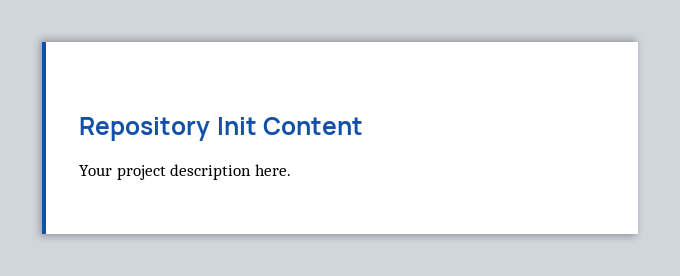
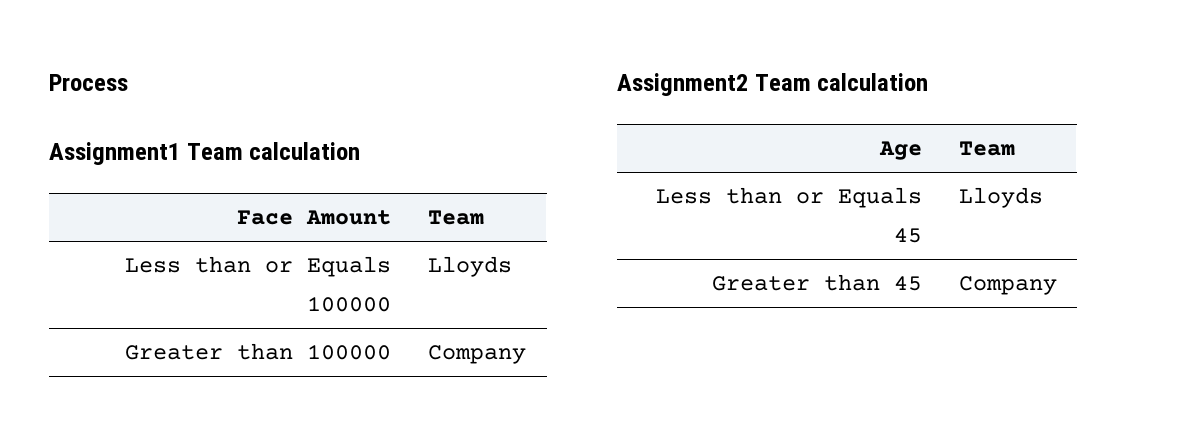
[79,117,364,141] [79,164,291,180] Repository Init Content // Your project description here. -> [49,74,128,91] [49,142,361,165] [237,210,392,225] [427,210,484,225] [125,256,392,277] [307,296,392,312] [427,256,512,277] [125,343,392,360] [427,345,526,364] [617,73,929,96] [879,141,923,160] [958,141,1015,156] [656,187,923,208] [894,228,923,243] [958,187,1043,208] [712,274,923,291] [958,276,1057,295] Process // Assignment1 Team calculation // Face Amount | Team // Less than or Equals 100000 | Lloyds // Greater than 100000 | Company // Assignment2 Team calculation // Age | Team // Less than or Equals 45 | Lloyds // Greater than 45 | Company

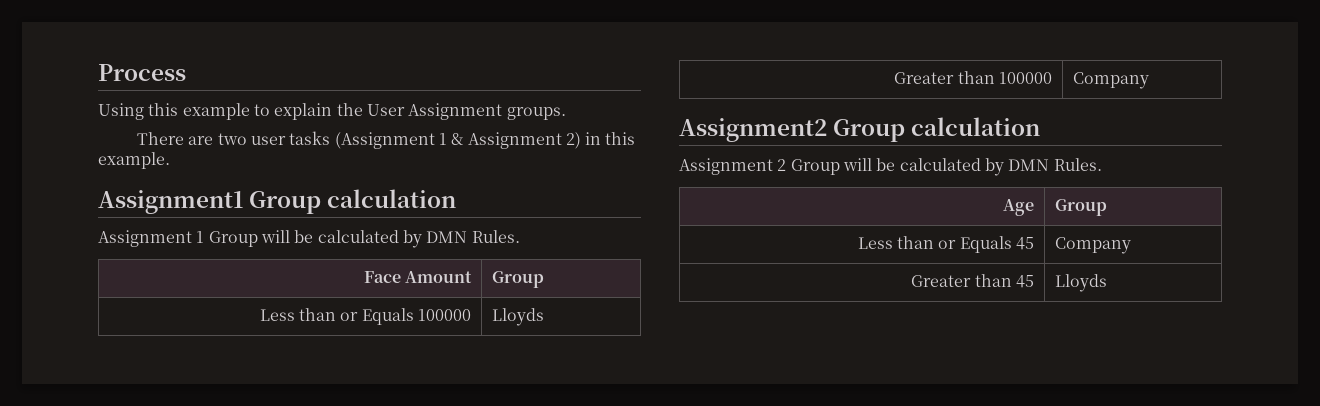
(128, 82) none -> [98,103,566,120] [136,131,636,149] [98,152,170,169] // Using this example to explain the User Assignment groups. // There are two user tasks (Assignment 1 & Assignment 2) in this example.
[186,142,361,160] Team calculation -> [249,189,457,214] [98,230,520,248] Group calculation // Assignment 1 Group will be calculated by DMN Rules.
[427,210,484,225] Team -> [491,271,544,288] Group
[754,73,929,91] Team calculation -> [833,117,1041,142] [679,158,1102,176] Group calculation // Assignment 2 Group will be calculated by DMN Rules.
[958,141,1015,156] Team -> [1054,199,1107,216] Group
[958,187,1043,208] Lloyds -> [1054,237,1131,254] Company
[958,276,1057,295] Company -> [1054,274,1107,292] Lloyds

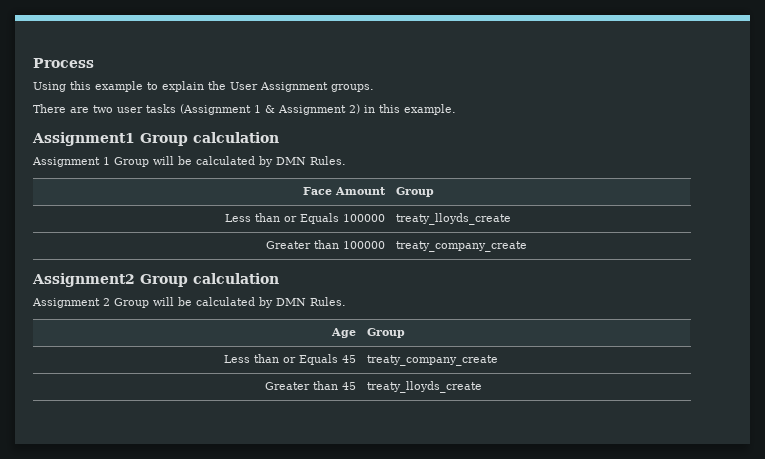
[491,308,544,326] Lloyds -> [396,213,512,225] treaty_lloyds_create
[1072,72,1149,89] Company -> [396,241,528,252] treaty_company_create
[1054,237,1131,254] Company -> [367,355,499,366] treaty_company_create
[1054,274,1107,292] Lloyds -> [367,381,483,393] treaty_lloyds_create

